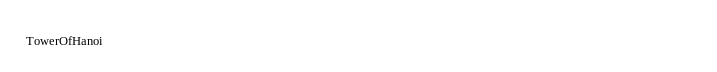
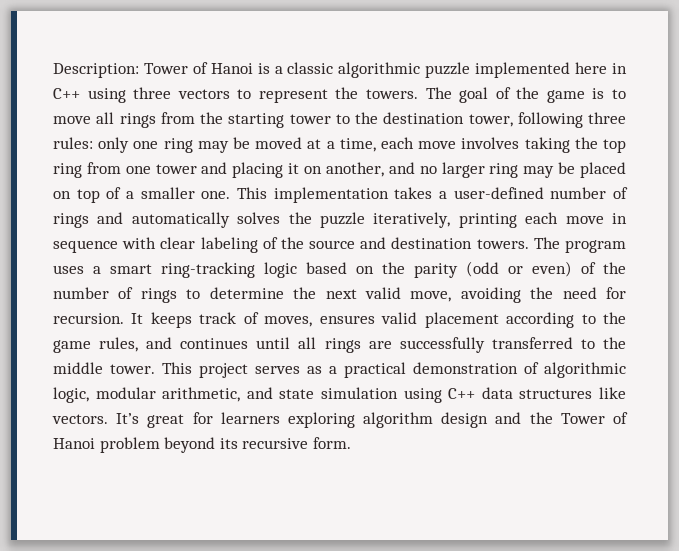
[26,36,103,45] TowerOfHanoi -> [53,62,627,78] [53,87,626,103] [53,112,626,128] [53,137,626,153] [53,162,627,178] [53,187,628,203] [53,212,627,228] [53,237,626,253] [53,261,626,278] [53,287,626,303] [53,312,626,328] [53,337,626,353] [53,362,626,378] [53,387,627,403] [52,412,628,428] [53,437,351,453] Description: Tower of Hanoi is a classic algorithmic puzzle implemented here in C++ using three vectors to represent the towers. The goal of the game is to move all rings from the starting tower to the destination tower, following three rules: only one ring may be moved at a time, each move involves taking the top ring from one tower and placing it on another, and no larger ring may be placed on top of a smaller one. This implementation takes a user-defined number of rings and automatically solves the puzzle iteratively, printing each move in sequence with clear labeling of the source and destination towers. The program uses a smart ring-tracking logic based on the parity (odd or even) of the number of rings to determine the next valid move, avoiding the need for recursion. It keeps track of moves, ensures valid placement according to the game rules, and continues until all rings are successfully transferred to the middle tower. This project serves as a practical demonstration of algorithmic logic, modular arithmetic, and state simulation using C++ data structures like vectors. It’s great for learners exploring algorithm design and the Tower of Hanoi problem beyond its recursive form.

